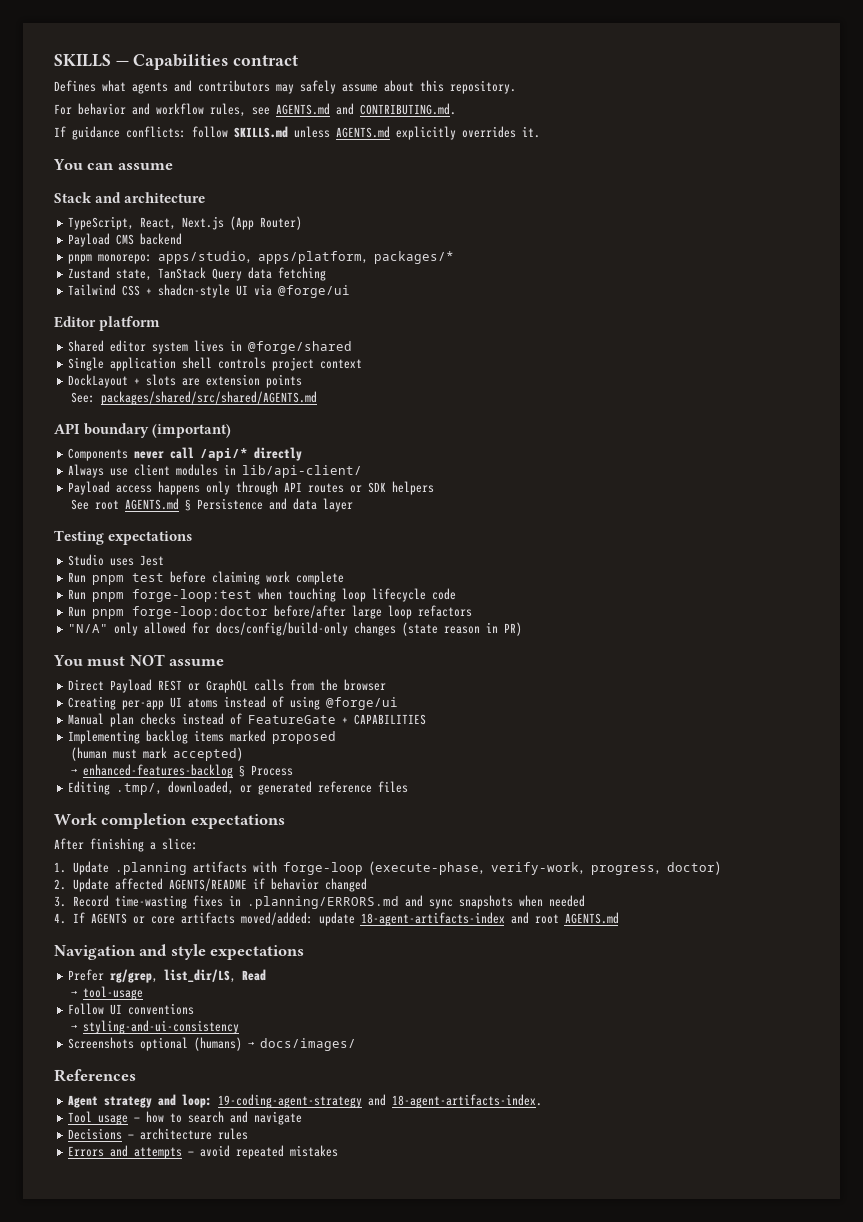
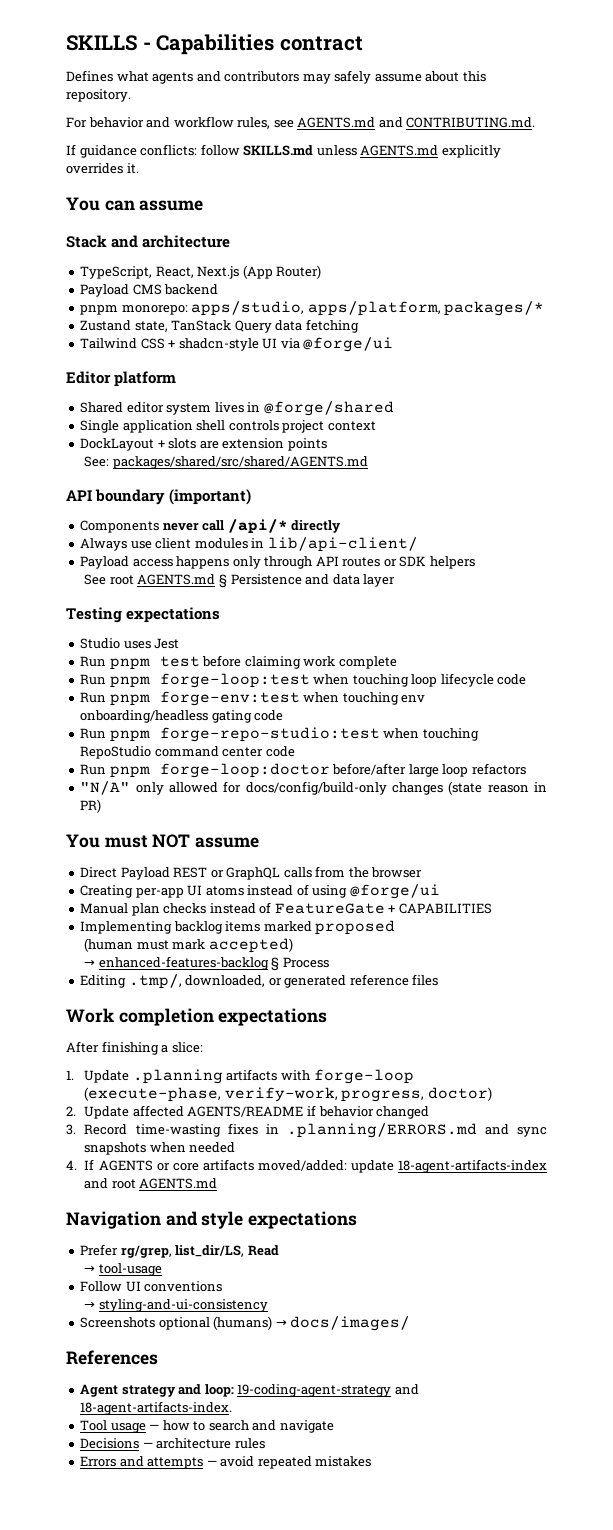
[115,60,129,66] — -> [142,42,151,50] -
(457, 594) none -> [80,691,426,706] [80,710,284,723] [80,727,479,742] [80,746,295,759] // Run pnpm forge-env:test when touching env onboarding/headless gating code // Run pnpm forge-repo-studio:test when touching RepoStudio command center code

